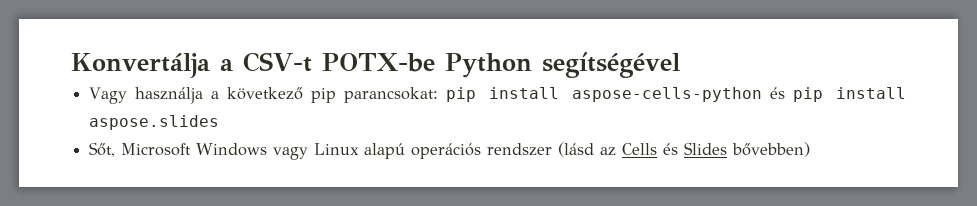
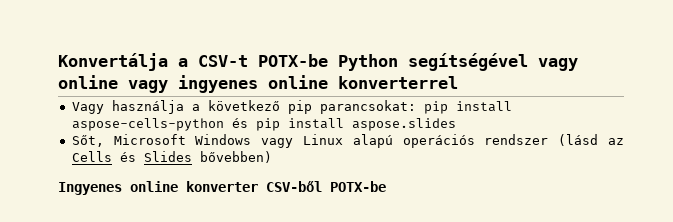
(680, 65) none -> [538,58,578,71] [58,75,458,93] vagy online vagy ingyenes online konverterrel
(811, 149) none -> [58,181,386,195] // Ingyenes online konverter CSV-ből POTX-be

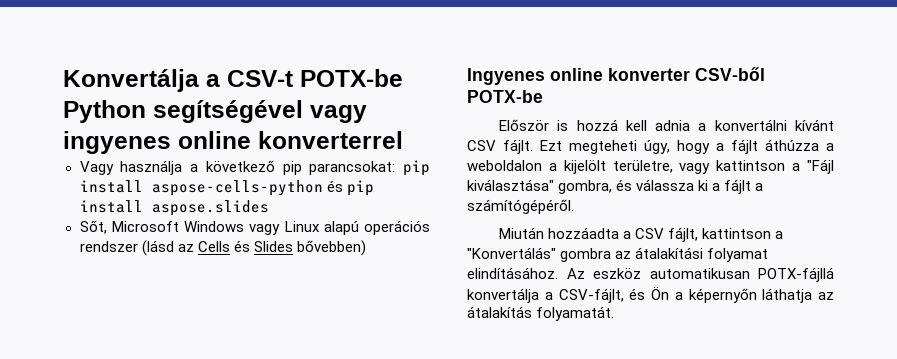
[58,75,168,93] online vagy -> (367, 114) none
(386, 186) none -> [498,119,834,131] [467,139,834,154] [467,159,835,174] [467,179,764,194] [467,199,574,214] [498,227,784,242] [467,247,769,262] [467,267,834,282] [467,286,834,303] [467,306,615,321] // Először is hozzá kell adnia a konvertálni kívánt CSV fájlt. Ezt megteheti úgy, hogy a fájlt áthúzza a weboldalon a kijelölt területre, vagy kattintson a "Fájl kiválasztása" gombra, és válassza ki a fájlt a számítógépéről. // Miután hozzáadta a CSV fájlt, kattintson a "Konvertálás" gombra az átalakítási folyamat elindításához. Az eszköz automatikusan POTX-fájllá konvertálja a CSV-fájlt, és Ön a képernyőn láthatja az átalakítás folyamatát.

